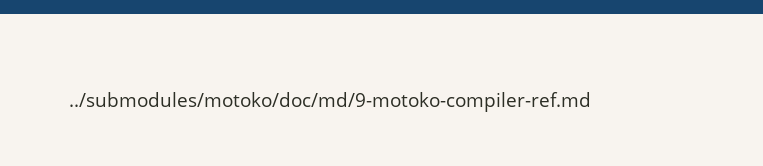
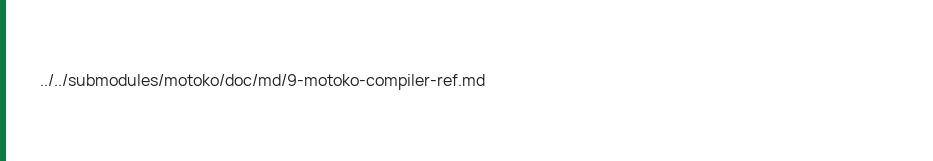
[69,92,591,112] ../submodules/motoko/doc/md/9-motoko-compiler-ref.md -> [40,74,485,90] ../../submodules/motoko/doc/md/9-motoko-compiler-ref.md

